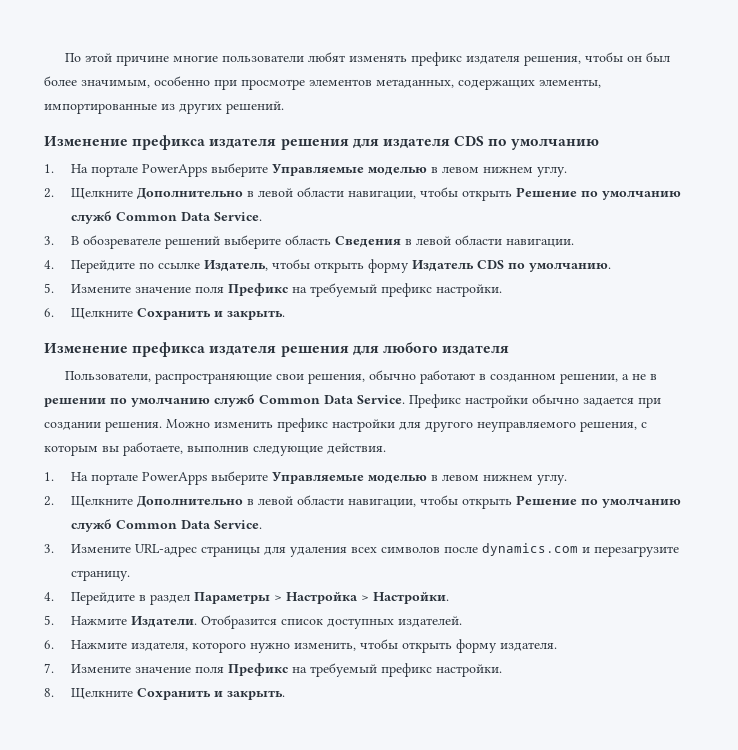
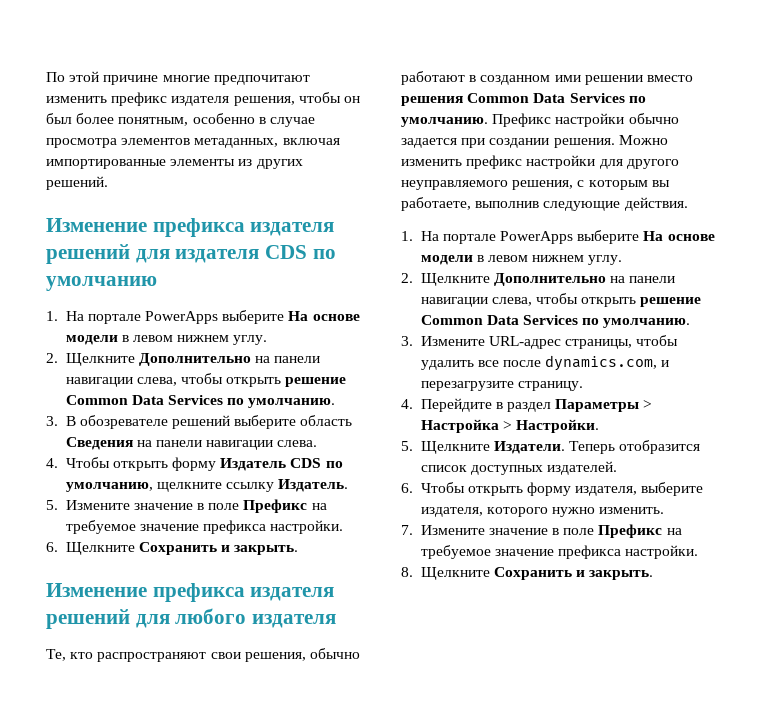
[221,52,407,62] пользователи любят изменять -> [213,75,310,85] [46,96,107,103] предпочитают изменить
[81,76,601,90] [44,103,157,114] значимым, особенно при просмотре элементов метаданных, содержащих элементы, импортированные -> [118,113,315,127] [46,138,340,148] [46,159,236,169] понятным, особенно в случае просмотра элементов метаданных, включая импортированные элементы
[280,139,349,150] решения -> [46,244,130,264] решений
[271,164,567,177] [44,187,681,201] [70,211,262,224] Управляемые моделью в левом нижнем углу. // 2. Щелкните Дополнительно в левой области навигации, чтобы открыть Решение по умолчанию служб Common Data Service. -> [288,311,360,321] [65,335,268,345] [46,353,321,366] [65,373,347,387] [65,395,336,408] На основе модели в левом нижнем углу. // 2. Щелкните Дополнительно на панели навигации слева, чтобы открыть решение Common Data Services по умолчанию.
[404,235,574,247] [44,259,310,273] в левой области навигации. // 4. Перейдите по ссылке Издатель, чтобы -> [136,440,318,450] [46,457,110,468] на панели навигации слева. // 4. Чтобы
[528,263,611,272] умолчанию. -> [65,479,349,492] умолчанию, щелкните ссылку Издатель.
[194,283,432,297] поля Префикс на требуемый префикс -> [197,499,327,513] [65,520,267,534] в поле Префикс на требуемое значение префикса
[280,346,349,357] решения -> [46,609,130,629] решений
[64,371,272,384] Пользователи, распространяющие -> [46,649,207,662] Те, кто распространяют
[559,373,657,384] [44,394,405,407] решении, а не в решении по умолчанию служб Common Data Service. -> [554,75,693,85] [401,93,646,106] [401,117,488,127] ими решении вместо решения Common Data Services по умолчанию.
[271,472,567,485] [44,495,681,509] [70,519,262,532] [44,543,578,557] Управляемые моделью в левом нижнем углу. // 2. Щелкните Дополнительно в левой области навигации, чтобы открыть Решение по умолчанию служб Common Data Service. // 3. Измените URL-адрес страницы для удаления всех символов после dynamics.com -> [643,231,715,241] [420,255,623,265] [401,273,676,286] [420,293,702,307] [420,315,691,328] [401,335,679,349] [420,355,658,371] На основе модели в левом нижнем углу. // 2. Щелкните Дополнительно на панели навигации слева, чтобы открыть решение Common Data Services по умолчанию. // 3. Измените URL-адрес страницы, чтобы удалить все после dynamics.com,
[70,615,277,629] Нажмите Издатели. Отобразится -> [420,440,701,454] Щелкните Издатели. Теперь отобразится
[70,639,557,653] [44,663,432,677] Нажмите издателя, которого нужно изменить, чтобы открыть форму издателя. // 7. Измените значение поля Префикс на требуемый префикс -> [420,482,704,496] [420,507,665,517] [401,524,682,538] [420,545,622,559] Чтобы открыть форму издателя, выберите издателя, которого нужно изменить. // 7. Измените значение в поле Префикс на требуемое значение префикса

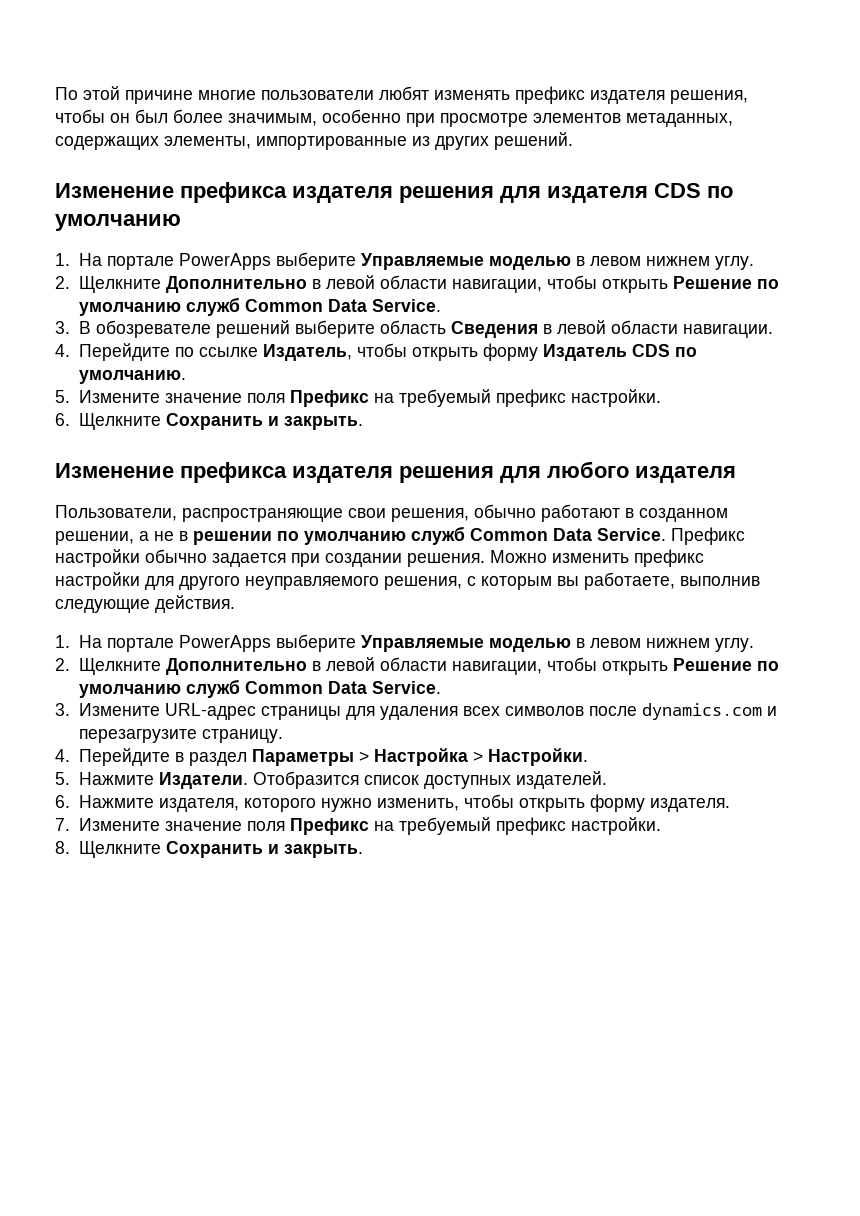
[213,75,310,85] [46,96,107,103] предпочитают изменить -> [261,86,510,100] пользователи любят изменять
[118,113,315,127] [46,138,340,148] [46,159,236,169] понятным, особенно в случае просмотра элементов метаданных, включая импортированные элементы -> [228,109,733,127] [55,136,407,150] значимым, особенно при просмотре элементов метаданных, содержащих элементы, импортированные
[46,244,130,264] решений -> [399,186,494,203] решения
[288,311,360,321] [65,335,268,345] [46,353,321,366] [65,373,347,387] [65,395,336,408] На основе модели в левом нижнем углу. // 2. Щелкните Дополнительно на панели навигации слева, чтобы открыть решение Common Data Services по умолчанию. -> [360,253,754,270] [55,275,779,293] [78,297,441,316] Управляемые моделью в левом нижнем углу. // 2. Щелкните Дополнительно в левой области навигации, чтобы открыть Решение по умолчанию служб Common Data Service.
[136,440,318,450] [46,457,110,468] на панели навигации слева. // 4. Чтобы -> [542,320,773,338] [55,343,407,361] в левой области навигации. // 4. Перейдите по ссылке Издатель, чтобы
[65,479,349,492] умолчанию, щелкните ссылку Издатель. -> [78,370,186,384] умолчанию.
[197,499,327,513] [65,520,267,534] в поле Префикс на требуемое значение префикса -> [246,389,566,407] поля Префикс на требуемый префикс
[46,609,130,629] решений -> [399,466,494,483] решения
[46,649,207,662] Те, кто распространяют -> [55,505,343,522] Пользователи, распространяющие
[554,75,693,85] [401,93,646,106] [401,117,488,127] ими решении вместо решения Common Data Services по умолчанию. -> [55,526,666,545] решении, а не в решении по умолчанию служб Common Data Service.
[643,231,715,241] [420,255,623,265] [401,273,676,286] [420,293,702,307] [420,315,691,328] [401,335,679,349] [420,355,658,371] На основе модели в левом нижнем углу. // 2. Щелкните Дополнительно на панели навигации слева, чтобы открыть решение Common Data Services по умолчанию. // 3. Измените URL-адрес страницы, чтобы удалить все после dynamics.com, -> [360,635,754,652] [55,657,779,675] [78,679,441,698] [55,703,762,720] Управляемые моделью в левом нижнем углу. // 2. Щелкните Дополнительно в левой области навигации, чтобы открыть Решение по умолчанию служб Common Data Service. // 3. Измените URL-адрес страницы для удаления всех символов после dynamics.com
[420,440,701,454] Щелкните Издатели. Теперь отобразится -> [78,771,359,789] Нажмите Издатели. Отобразится
[420,482,704,496] [420,507,665,517] [401,524,682,538] [420,545,622,559] Чтобы открыть форму издателя, выберите издателя, которого нужно изменить. // 7. Измените значение в поле Префикс на требуемое значение префикса -> [78,794,730,812] [55,817,566,835] Нажмите издателя, которого нужно изменить, чтобы открыть форму издателя. // 7. Измените значение поля Префикс на требуемый префикс

